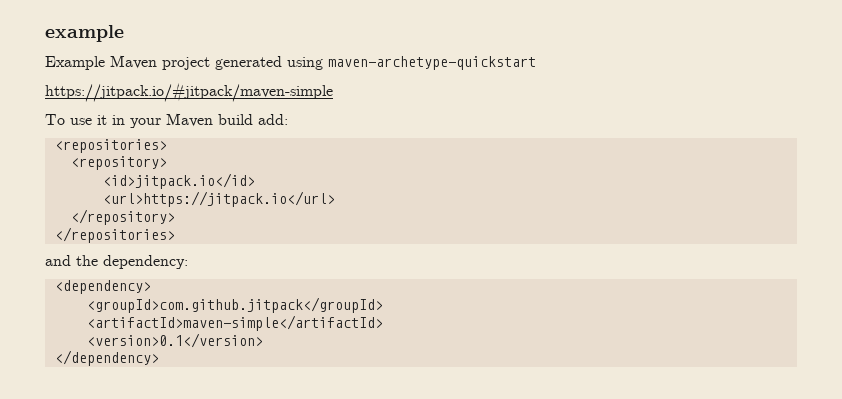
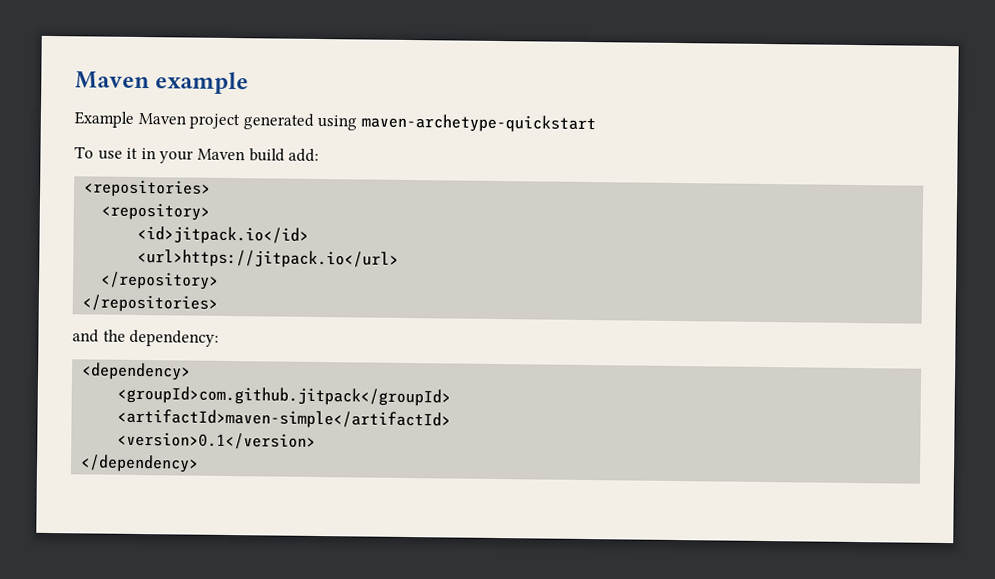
(45, 33) none -> [75,71,150,90] Maven
[45,82,333,102] // https://jitpack.io/#jitpack/maven-simple -> (596, 123) none

